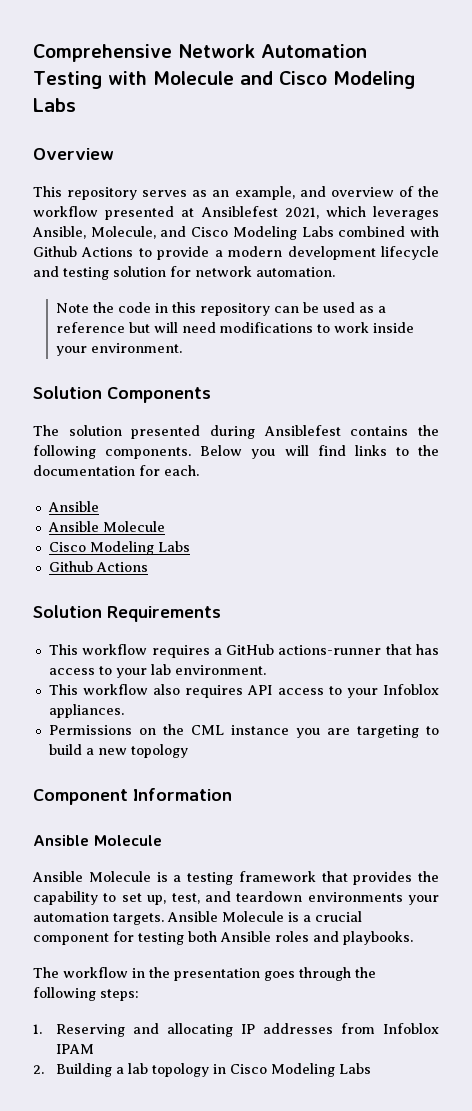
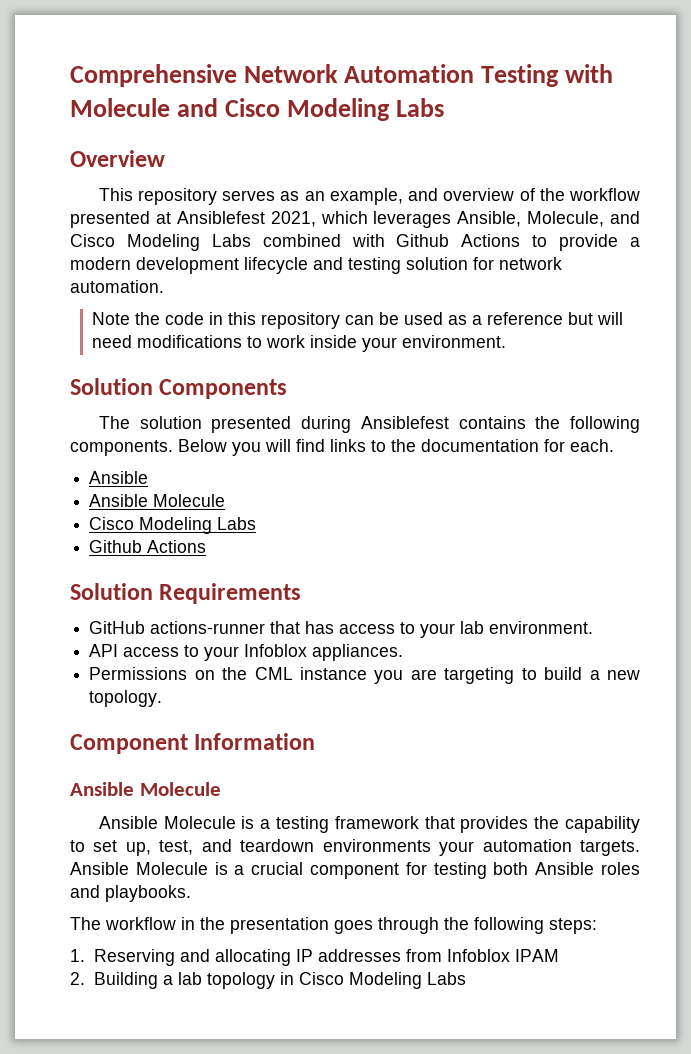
[48,644,222,658] This workflow requires a -> (302, 593) none
[48,684,244,698] This workflow also requires -> (594, 627) none
[130,744,188,758] topology -> [89,690,163,707] topology.

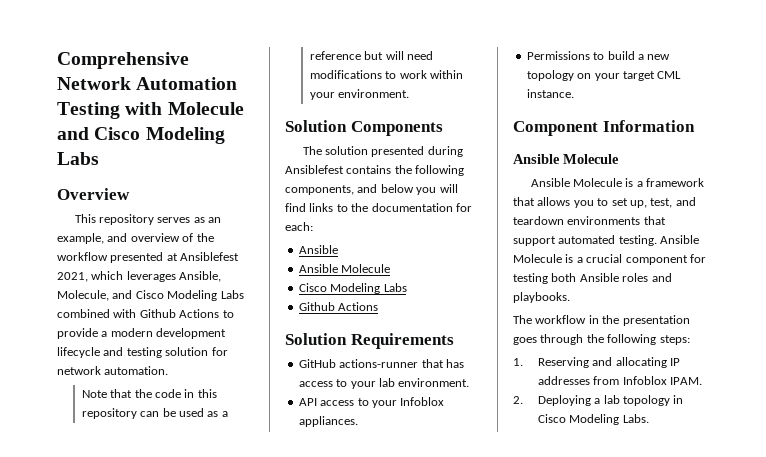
(131, 318) none -> [110,389,133,398] that
[310,335,358,348] inside -> [429,70,463,79] within
[70,439,227,456] components. Below -> [285,184,414,195] components, and below
[570,439,614,452] each. -> [285,222,313,231] each:
[194,667,640,684] [89,690,163,707] on the CML instance you are targeting to build a new topology. -> [593,51,671,60] [526,70,682,81] [526,89,574,98] to build a new topology on your target CML instance.
[276,816,330,833] testing -> (643, 184) none
[460,816,640,833] provides the capability -> [537,197,594,208] allows you
[439,839,640,856] your automation targets. -> [643,216,666,225] [513,235,657,246] that support automated testing.
[514,949,559,962] IPAM -> [669,377,702,385] IPAM.
[93,972,158,989] Building -> [537,395,591,406] Deploying
[426,972,466,985] Labs -> [622,414,649,423] Labs.

